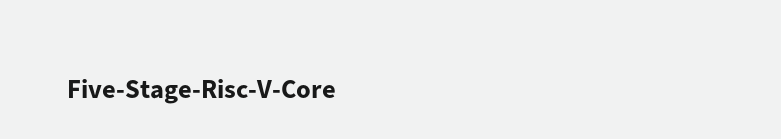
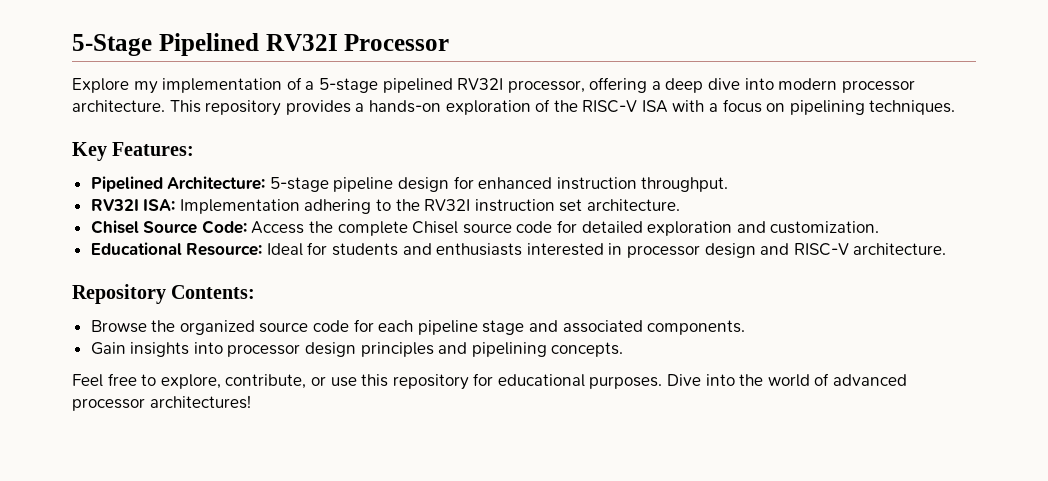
[67,79,336,104] Five-Stage-Risc-V-Core -> [72,33,450,56] [72,77,915,94] [72,99,956,116] [72,142,195,161] [90,176,729,192] [90,199,681,214] [90,220,880,236] [90,242,947,258] [72,284,256,304] [90,319,746,335] [90,342,624,357] [72,373,908,390] [72,395,251,411] 5-Stage Pipelined RV32I Processor // Explore my implementation of a 5-stage pipelined RV32I processor, offering a deep dive into modern processor architecture. This repository provides a hands-on exploration of the RISC-V ISA with a focus on pipelining techniques. // Key Features: // Pipelined Architecture: 5-stage pipeline design for enhanced instruction throughput. // RV32I ISA: Implementation adhering to the RV32I instruction set architecture. // Chisel Source Code: Access the complete Chisel source code for detailed exploration and customization. // Educational Resource: Ideal for students and enthusiasts interested in processor design and RISC-V architecture. // Repository Contents: // Browse the organized source code for each pipeline stage and associated components. // Gain insights into processor design principles and pipelining concepts. // Feel free to explore, contribute, or use this repository for educational purposes. Dive into the world of advanced processor architectures!

